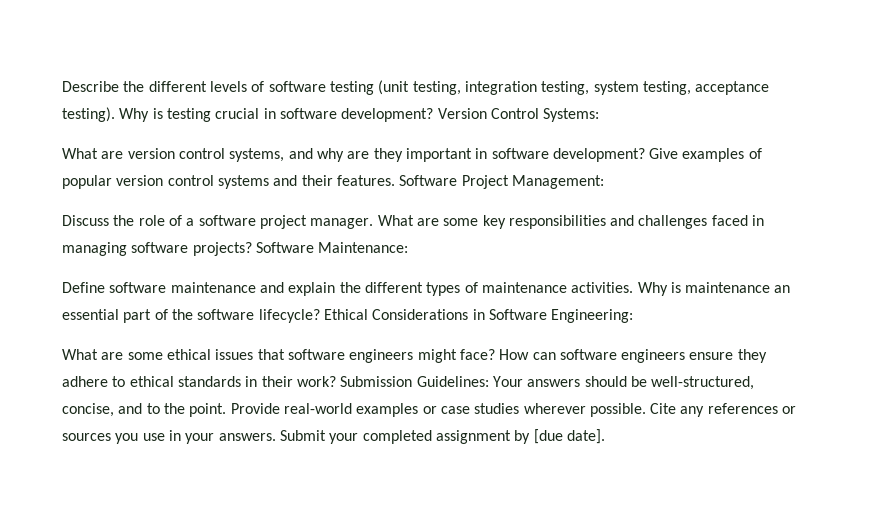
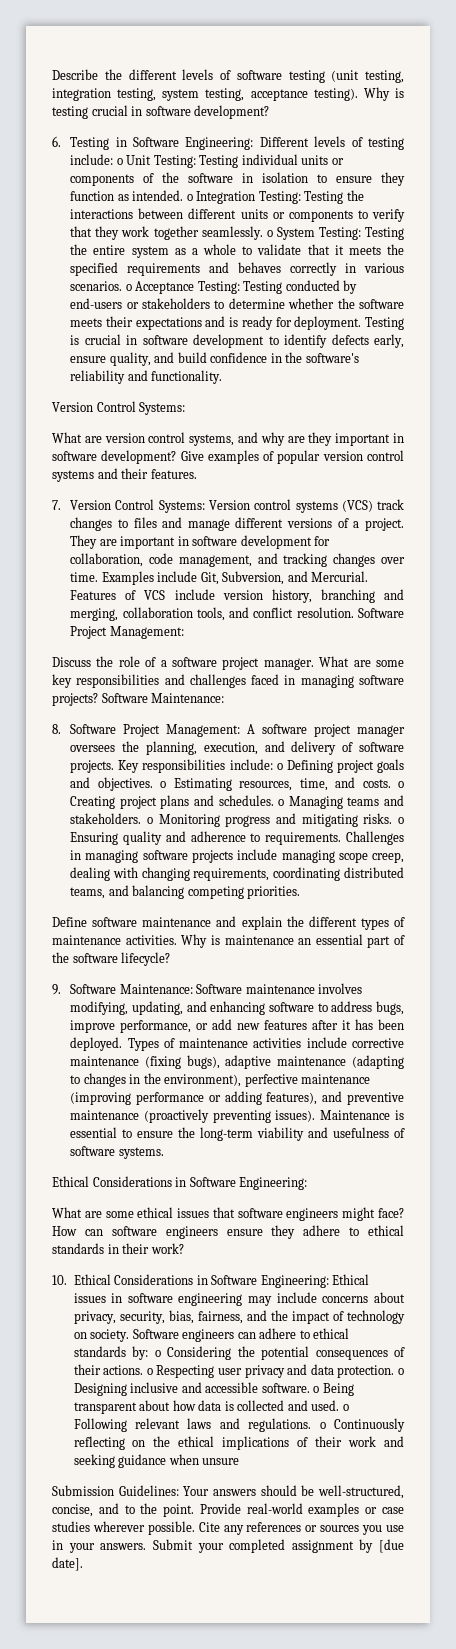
(434, 115) none -> [52,136,404,150] [70,154,344,168] [70,172,406,186] [70,190,364,204] [70,208,405,222] [70,226,405,240] [70,244,405,258] [70,262,404,276] [70,280,358,294] [70,298,404,309] [70,316,405,330] [70,334,405,348] [70,352,359,366] [70,370,223,384] // 6. Testing in Software Engineering: Different levels of testing include: o Unit Testing: Testing individual units or components of the software in isolation to ensure they function as intended. o Integration Testing: Testing the interactions between different units or components to verify that they work together seamlessly. o System Testing: Testing the entire system as a whole to validate that it meets the specified requirements and behaves correctly in various scenarios. o Acceptance Testing: Testing conducted by end-users or stakeholders to determine whether the software meets their expectations and is ready for deployment. Testing is crucial in software development to identify defects early, ensure quality, and build confidence in the software's reliability and functionality. //
(395, 180) none -> [52,499,404,513] [70,517,404,531] [70,535,331,549] [70,553,405,567] [70,571,369,585] [70,589,404,603] [70,607,354,621] // 7. Version Control Systems: Version control systems (VCS) track changes to files and manage different versions of a project. They are important in software development for collaboration, code management, and tracking changes over time. Examples include Git, Subversion, and Mercurial. Features of VCS include version history, branching and merging, collaboration tools, and conflict resolution.
(409, 247) none -> [52,724,405,737] [70,741,404,755] [70,759,404,773] [70,777,405,791] [70,795,405,809] [70,813,404,827] [70,831,404,845] [70,849,404,863] [70,867,404,881] [70,885,301,899] // 8. Software Project Management: A software project manager oversees the planning, execution, and delivery of software projects. Key responsibilities include: o Defining project goals and objectives. o Estimating resources, time, and costs. o Creating project plans and schedules. o Managing teams and stakeholders. o Monitoring progress and mitigating risks. o Ensuring quality and adherence to requirements. Challenges in managing software projects include managing scope creep, dealing with changing requirements, coordinating distributed teams, and balancing competing priorities.
(320, 316) none -> [52,983,363,995] [70,1001,404,1015] [70,1019,404,1033] [70,1037,404,1051] [70,1055,404,1069] [70,1073,371,1087] [70,1091,404,1105] [70,1109,404,1123] [70,1127,406,1141] [70,1146,164,1159] // 9. Software Maintenance: Software maintenance involves modifying, updating, and enhancing software to address bugs, improve performance, or add new features after it has been deployed. Types of maintenance activities include corrective maintenance (fixing bugs), adaptive maintenance (adapting to changes in the environment), perfective maintenance (improving performance or adding features), and preventive maintenance (proactively preventing issues). Maintenance is essential to ensure the long-term viability and usefulness of software systems. //
(336, 381) none -> [52,1274,370,1288] [73,1292,405,1306] [73,1310,405,1324] [73,1328,350,1342] [73,1346,405,1360] [73,1364,404,1378] [73,1382,354,1396] [73,1400,349,1414] [73,1418,405,1432] [73,1436,404,1450] [73,1454,240,1468] // 10. Ethical Considerations in Software Engineering: Ethical issues in software engineering may include concerns about privacy, security, bias, fairness, and the impact of technology on society. Software engineers can adhere to ethical standards by: o Considering the potential consequences of their actions. o Respecting user privacy and data protection. o Designing inclusive and accessible software. o Being transparent about how data is collected and used. o Following relevant laws and regulations. o Continuously reflecting on the ethical implications of their work and seeking guidance when unsure //

